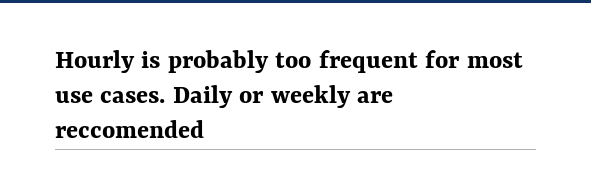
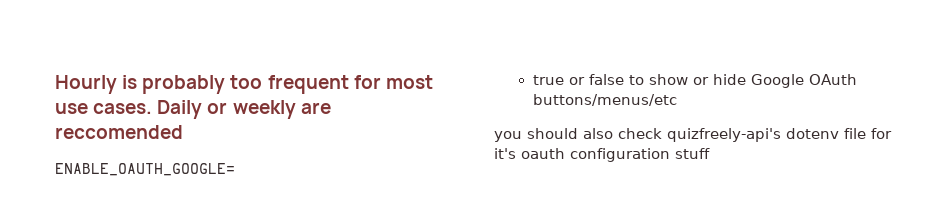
(204, 129) none -> [55,163,235,176] [532,74,857,88] [532,94,677,106] [494,128,892,142] [494,148,710,162] // ENABLE_OAUTH_GOOGLE= // true or false to show or hide Google OAuth buttons/menus/etc // you should also check quizfreely-api's dotenv file for it's oauth configuration stuff

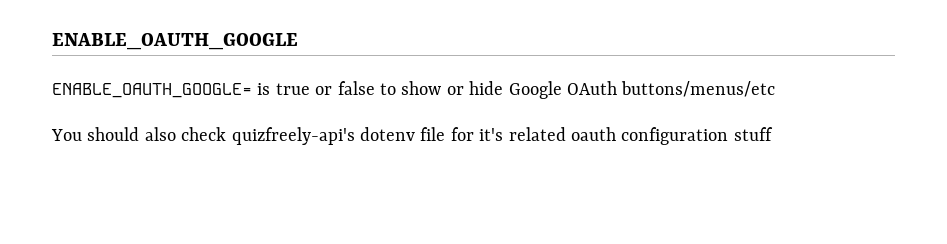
[55,75,433,94] [55,100,331,119] [55,125,183,139] Hourly is probably too frequent for most use cases. Daily or weekly are reccomended -> [52,33,298,50] ENABLE_OAUTH_GOOGLE
(235, 169) // -> [257,83,271,95] is
[494,131,522,142] you -> [51,129,82,141] You
(516, 153) none -> [508,127,566,141] related

